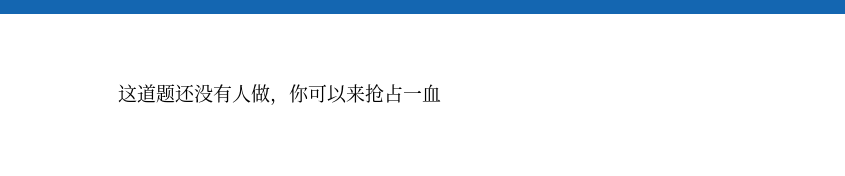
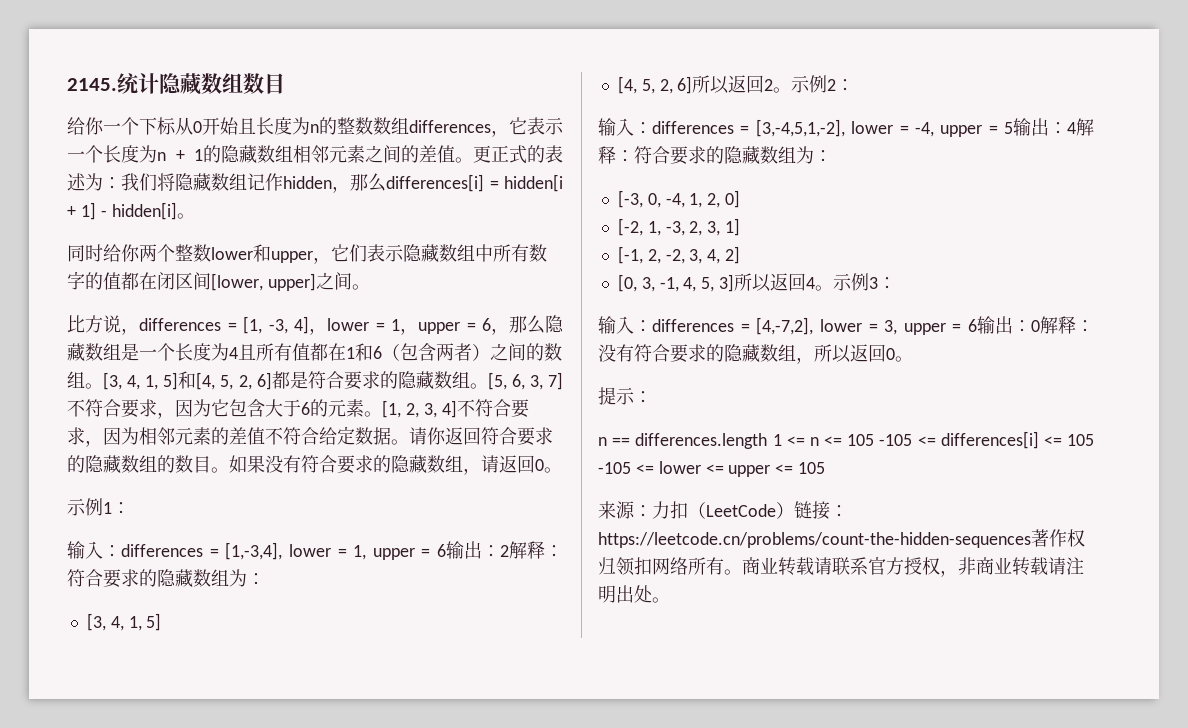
[117,84,441,105] 这道题还没有人做，你可以来抢占一血 -> [67,73,285,95] [67,117,564,137] [67,145,563,164] [67,173,563,193] [67,202,195,220] [67,244,547,264] [67,271,370,291] [67,315,564,335] [67,343,562,361] [67,371,563,390] [67,399,529,419] [67,426,553,447] [67,455,562,475] [67,498,130,516] [67,541,563,560] [67,569,265,588] [86,613,162,631] [617,75,855,94] [598,118,1094,137] [598,146,832,165] [617,190,741,208] [617,218,741,236] [617,246,741,264] [617,273,897,292] [598,316,1094,335] [598,344,913,364] [598,387,652,405] [598,431,1094,449] [598,461,826,477] [598,501,848,520] [598,529,1085,548] [598,557,1084,577] [598,585,670,603] 2145.统计隐藏数组数目 // 给你一个下标从0开始且长度为n的整数数组differences，它表示一个长度为n + 1的隐藏数组相邻元素之间的差值。更正式的表述为：我们将隐藏数组记作hidden，那么differences[i] = hidden[i + 1] - hidden[i]。 // 同时给你两个整数lower和upper，它们表示隐藏数组中所有数字的值都在闭区间[lower, upper]之间。 // 比方说，differences = [1, -3, 4]，lower = 1，upper = 6，那么隐藏数组是一个长度为4且所有值都在1和6（包含两者）之间的数组。[3, 4, 1, 5]和[4, 5, 2, 6]都是符合要求的隐藏数组。[5, 6, 3, 7]不符合要求，因为它包含大于6的元素。[1, 2, 3, 4]不符合要求，因为相邻元素的差值不符合给定数据。请你返回符合要求的隐藏数组的数目。如果没有符合要求的隐藏数组，请返回0。 // 示例1： // 输入：differences = [1,-3,4], lower = 1, upper = 6输出：2解释：符合要求的隐藏数组为： // [3, 4, 1, 5] // [4, 5, 2, 6]所以返回2。示例2： // 输入：differences = [3,-4,5,1,-2], lower = -4, upper = 5输出：4解释：符合要求的隐藏数组为： // [-3, 0, -4, 1, 2, 0] // [-2, 1, -3, 2, 3, 1] // [-1, 2, -2, 3, 4, 2] // [0, 3, -1, 4, 5, 3]所以返回4。示例3： // 输入：differences = [4,-7,2], lower = 3, upper = 6输出：0解释：没有符合要求的隐藏数组，所以返回0。 // 提示： // n == differences.length 1 <= n <= 105 -105 <= differences[i] <= 105 -105 <= lower <= upper <= 105 // 来源：力扣（LeetCode）链接：https://leetcode.cn/problems/count-the-hidden-sequences著作权归领扣网络所有。商业转载请联系官方授权，非商业转载请注明出处。

